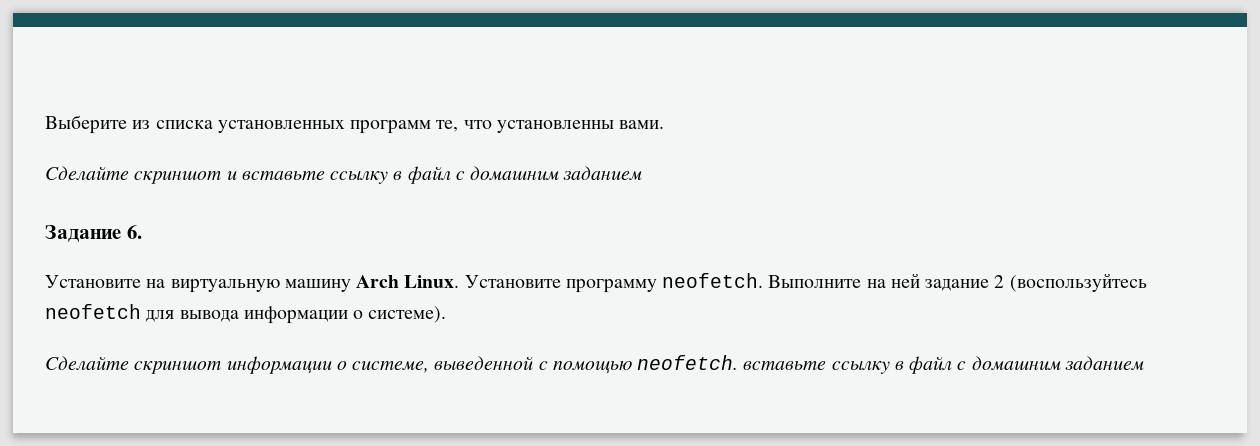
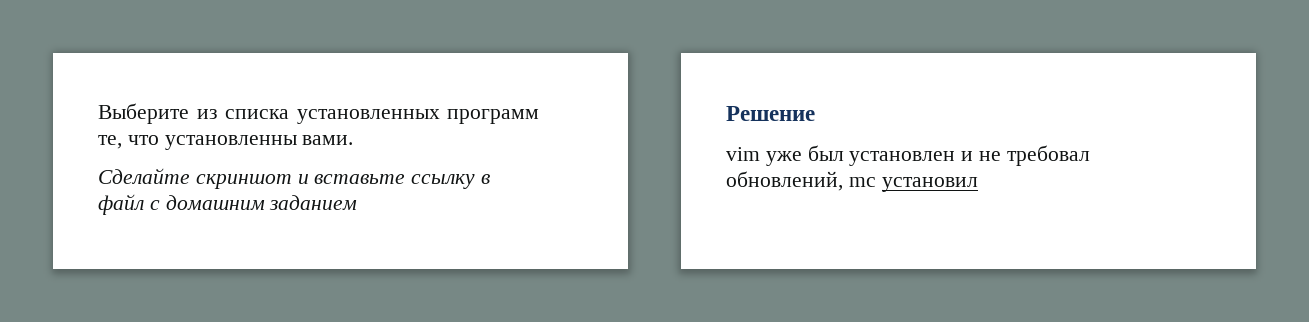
[45,225,142,242] [45,273,1147,293] [45,304,447,324] [45,355,1144,374] Задание 6. // Установите на виртуальную машину Arch Linux. Установите программу neofetch. Выполните на ней задание 2 (воспользуйтесь neofetch для вывода информации о системе). // Сделайте скриншот информации о системе, выведенной с помощью neofetch. вставьте ссылку в файл с домашним заданием -> [726,106,815,121] [726,145,1090,166] [726,171,978,192] Решение // vim уже был установлен и не требовал обновлений, mc установил

